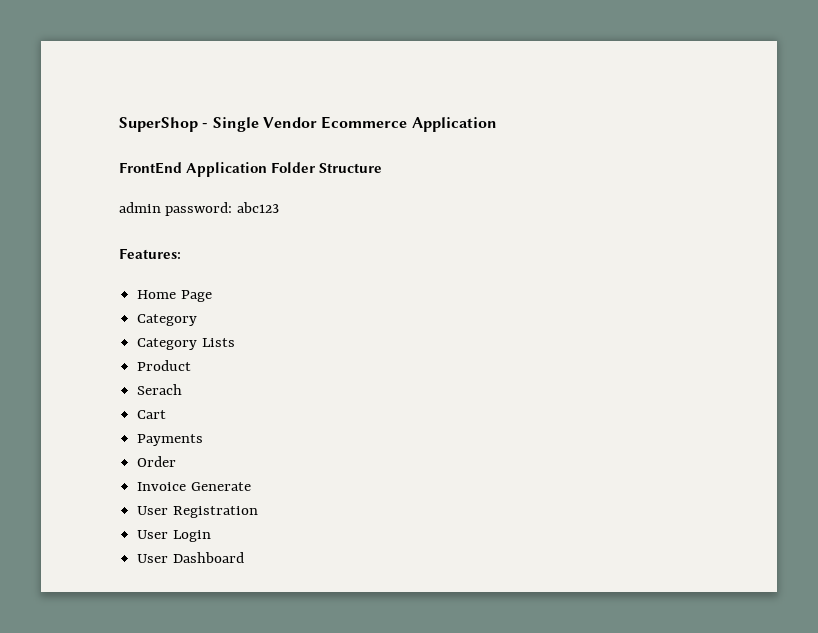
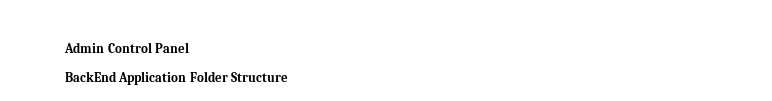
[119,116,497,132] [119,162,383,177] [119,202,279,216] [119,248,181,259] [137,290,212,302] [137,314,198,326] [137,338,235,350] [137,360,192,371] [137,384,183,395] [137,410,167,419] [137,434,204,446] [137,456,177,467] [137,482,251,491] [137,506,258,518] [137,530,211,542] [137,552,244,563] SuperShop - Single Vendor Ecommerce Application // FrontEnd Application Folder Structure // admin password: abc123 // Features: // Home Page // Category // Category Lists // Product // Serach // Cart // Payments // Order // Invoice Generate // User Registration // User Login // User Dashboard -> [64,42,190,53] [65,71,289,85] Admin Control Panel // BackEnd Application Folder Structure

